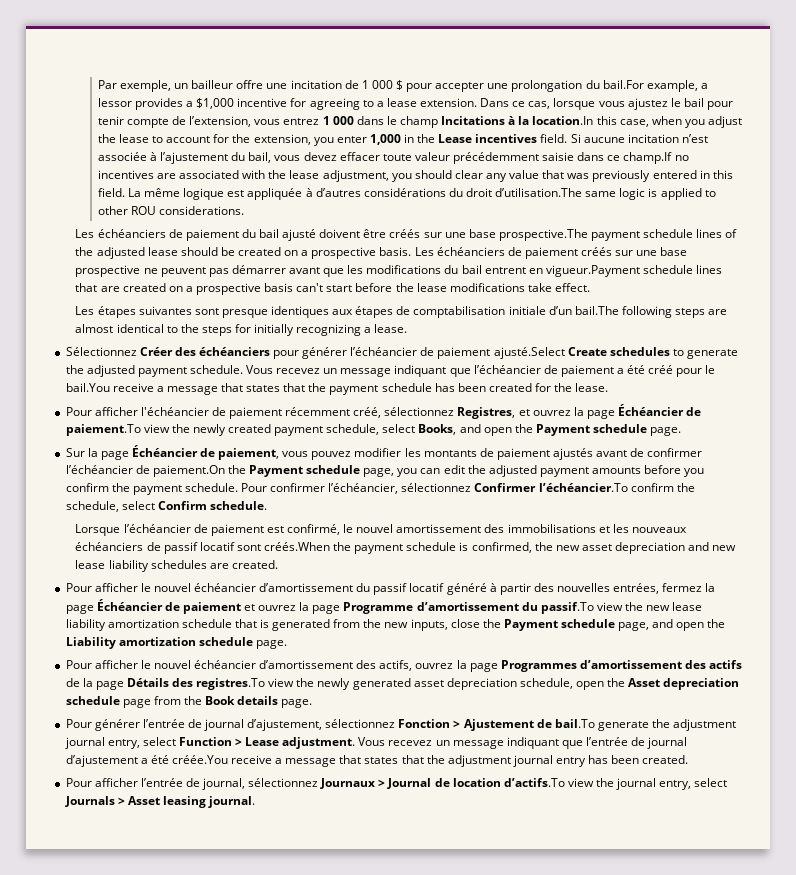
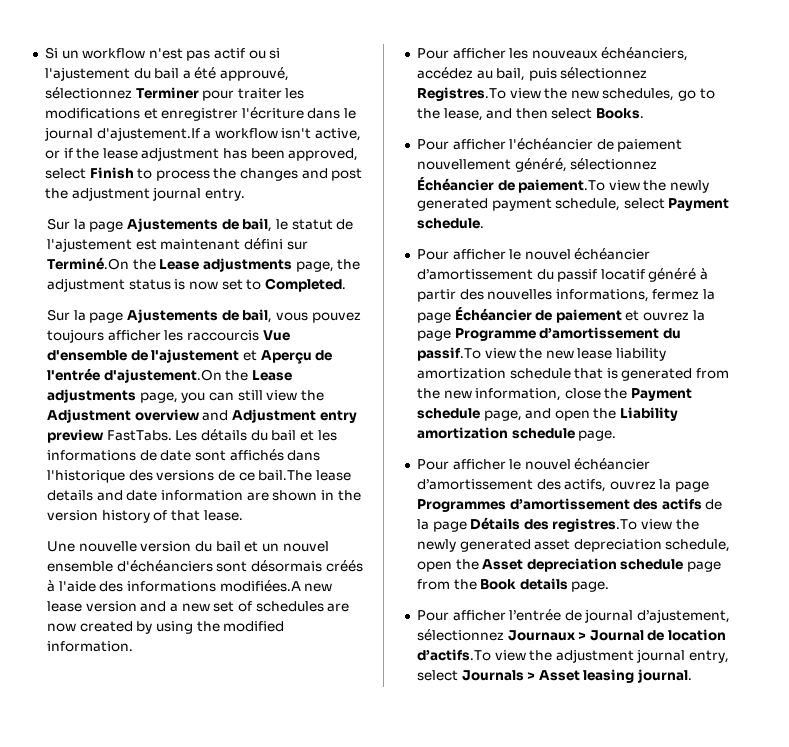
[97,80,708,92] [97,98,733,110] [97,116,742,128] [97,134,708,146] [97,152,689,164] [97,170,733,182] [97,188,716,200] [97,206,245,215] [75,229,738,241] [75,247,688,259] [75,265,723,277] [75,283,590,295] [75,306,728,318] [75,324,408,336] [65,347,739,359] [65,365,716,377] [65,383,609,395] Par exemple, un bailleur offre une incitation de 1 000 $ pour accepter une prolongation du bail.For example, a lessor provides a $1,000 incentive for agreeing to a lease extension. Dans ce cas, lorsque vous ajustez le bail pour tenir compte de l’extension, vous entrez 1 000 dans le champ Incitations à la location.In this case, when you adjust the lease to account for the extension, you enter 1,000 in the Lease incentives field. Si aucune incitation n’est associée à l’ajustement du bail, vous devez effacer toute valeur précédemment saisie dans ce champ.If no incentives are associated with the lease adjustment, you should clear any value that was previously entered in this field. La même logique est appliquée à d’autres considérations du droit d’utilisation.The same logic is applied to other ROU considerations. // Les échéanciers de paiement du bail ajusté doivent être créés sur une base prospective.The payment schedule lines of the adjusted lease should be created on a prospective basis. Les échéanciers de paiement créés sur une base prospective ne peuvent pas démarrer avant que les modifications du bail entrent en vigueur.Payment schedule lines that are created on a prospective basis can't start before the lease modifications take effect. // Les étapes suivantes sont presque identiques aux étapes de comptabilisation initiale d’un bail.The following steps are almost identical to the steps for initially recognizing a lease. // Sélectionnez Créer des échéanciers pour générer l’échéancier de paiement ajusté.Select Create schedules to generate the adjusted payment schedule. Vous recevez un message indiquant que l’échéancier de paiement a été créé pour le bail.You receive a message that states that the payment schedule has been created for the lease. -> [44,47,281,61] [44,67,290,81] [44,87,305,101] [44,107,357,121] [43,127,362,141] [44,147,359,161] [44,167,363,181] [44,187,245,201] [47,218,354,232] [47,238,308,252] [47,257,361,272] [47,278,346,292] [47,309,361,323] [47,329,290,343] [47,349,333,364] [47,368,292,383] [47,389,324,403] [47,409,357,423] [47,429,337,443] [47,449,321,461] [47,470,351,483] [47,490,361,501] [47,510,243,523] [47,541,329,552] [47,560,363,572] [47,580,333,592] [47,601,350,612] [47,621,285,634] [47,641,134,652] [416,47,689,61] [416,67,648,81] [416,87,715,101] [416,108,645,121] Si un workflow n'est pas actif ou si l'ajustement du bail a été approuvé, sélectionnez Terminer pour traiter les modifications et enregistrer l'écriture dans le journal d'ajustement.If a workflow isn't active, or if the lease adjustment has been approved, select Finish to process the changes and post the adjustment journal entry. // Sur la page Ajustements de bail, le statut de l'ajustement est maintenant défini sur Terminé.On the Lease adjustments page, the adjustment status is now set to Completed. // Sur la page Ajustements de bail, vous pouvez toujours afficher les raccourcis Vue d'ensemble de l'ajustement et Aperçu de l'entrée d'ajustement.On the Lease adjustments page, you can still view the Adjustment overview and Adjustment entry preview FastTabs. Les détails du bail et les informations de date sont affichés dans l'historique des versions de ce bail.The lease details and date information are shown in the version history of that lease. // Une nouvelle version du bail et un nouvel ensemble d'échéanciers sont désormais créés à l'aide des informations modifiées.A new lease version and a new set of schedules are now created by using the modified information. // Pour afficher les nouveaux échéanciers, accédez au bail, puis sélectionnez Registres.To view the new schedules, go to the lease, and then select Books.
[285,407,615,419] récemment créé, sélectionnez Registres, et ouvrez la page -> [416,158,658,172] nouvellement généré, sélectionnez
[228,424,272,433] created -> [416,198,488,211] generated
[418,424,682,436] [65,445,703,460] [65,465,705,477] [65,483,695,495] [65,501,267,512] [75,524,687,536] [75,542,737,554] [75,560,278,572] Books, and open the Payment schedule page. // Sur la page Échéancier de paiement, vous pouvez modifier les montants de paiement ajustés avant de confirmer l’échéancier de paiement.On the Payment schedule page, you can edit the adjusted payment amounts before you confirm the payment schedule. Pour confirmer l’échéancier, sélectionnez Confirmer l’échéancier.To confirm the schedule, select Confirm schedule. // Lorsque l’échéancier de paiement est confirmé, le nouvel amortissement des immobilisations et les nouveaux échéanciers de passif locatif sont créés.When the payment schedule is confirmed, the new asset depreciation and new lease liability schedules are created. -> [668,198,730,211] [416,218,484,229] Payment schedule.
[613,583,660,594] entrées, -> [555,289,649,302] informations,
[410,619,448,631] inputs, -> [475,388,562,401] information,
[94,719,140,731] générer -> [452,610,506,621] afficher
[398,719,737,731] [64,737,688,749] [65,755,689,767] [65,778,319,790] Fonction > Ajustement de bail.To generate the adjustment journal entry, select Function > Lease adjustment. Vous recevez un message indiquant que l’entrée de journal d’ajustement a été créée.You receive a message that states that the adjustment journal entry has been created. // Pour afficher l’entrée de journal, sélectionnez -> (504, 635) none
(615, 782) none -> [555,649,634,663] adjustment

